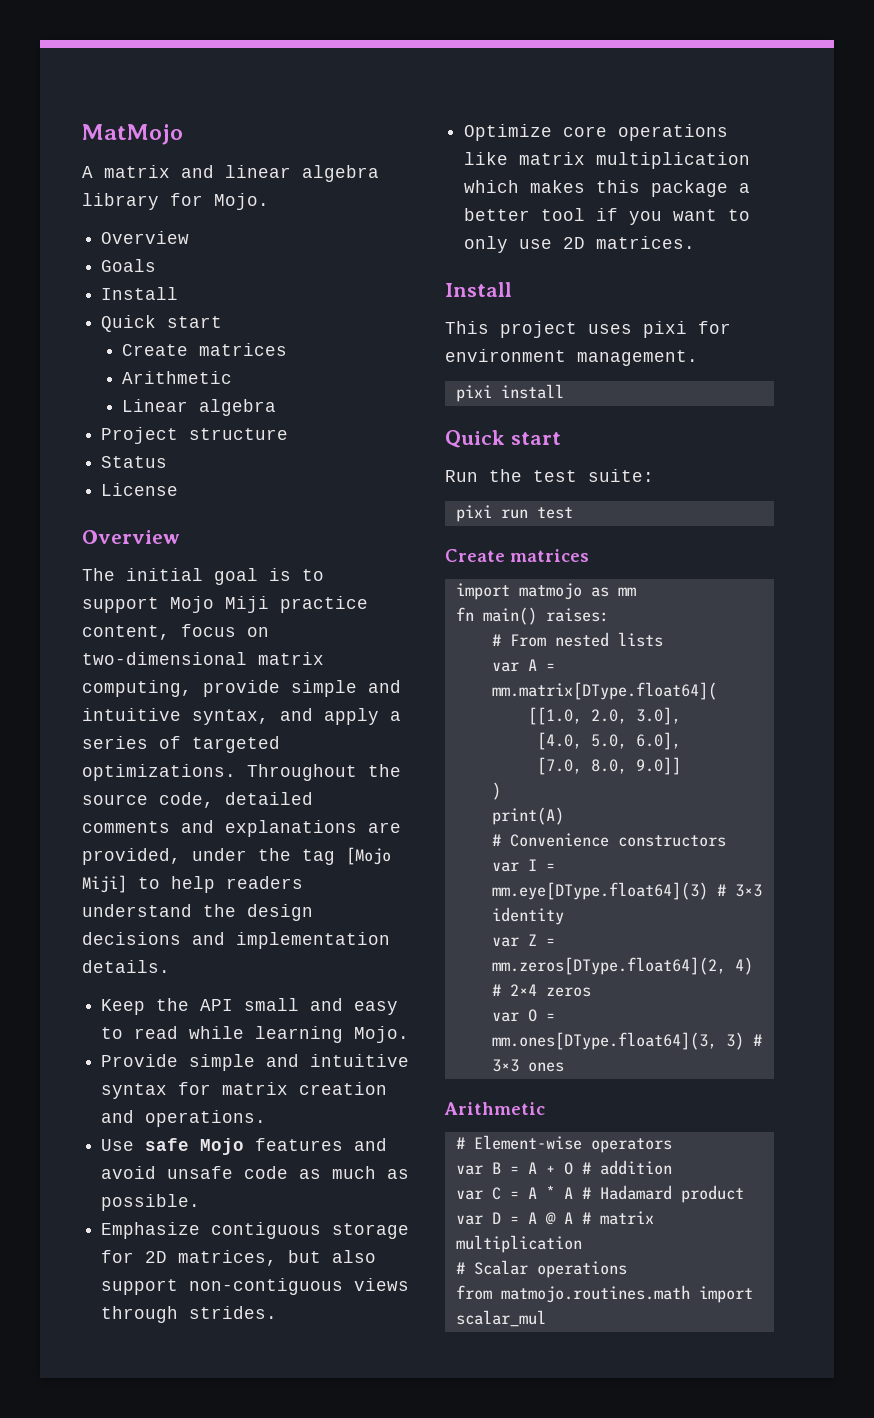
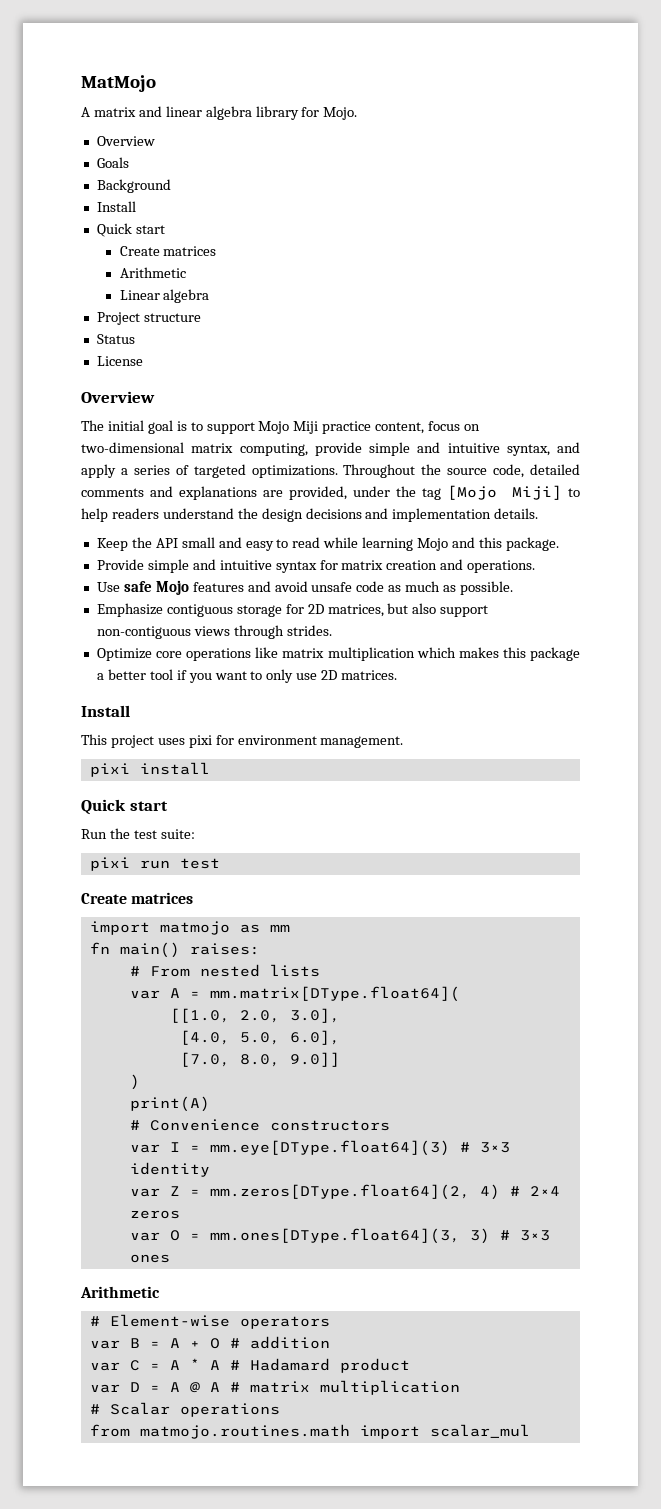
(157, 265) none -> [96,179,171,193] // Background
[354,1026,410,1043] Mojo. -> [417,537,559,551] Mojo and this package.

